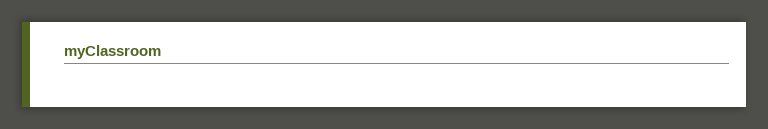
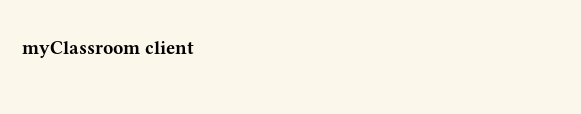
(161, 52) none -> [145,41,195,54] client

